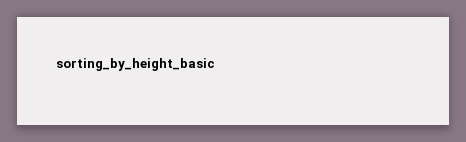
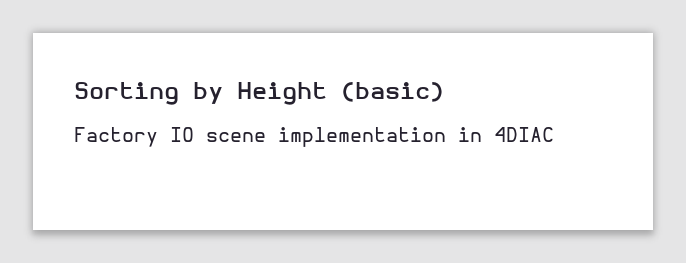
[56,58,215,71] sorting_by_height_basic -> [74,82,444,105] [74,127,554,147] Sorting by Height (basic) // Factory IO scene implementation in 4DIAC

